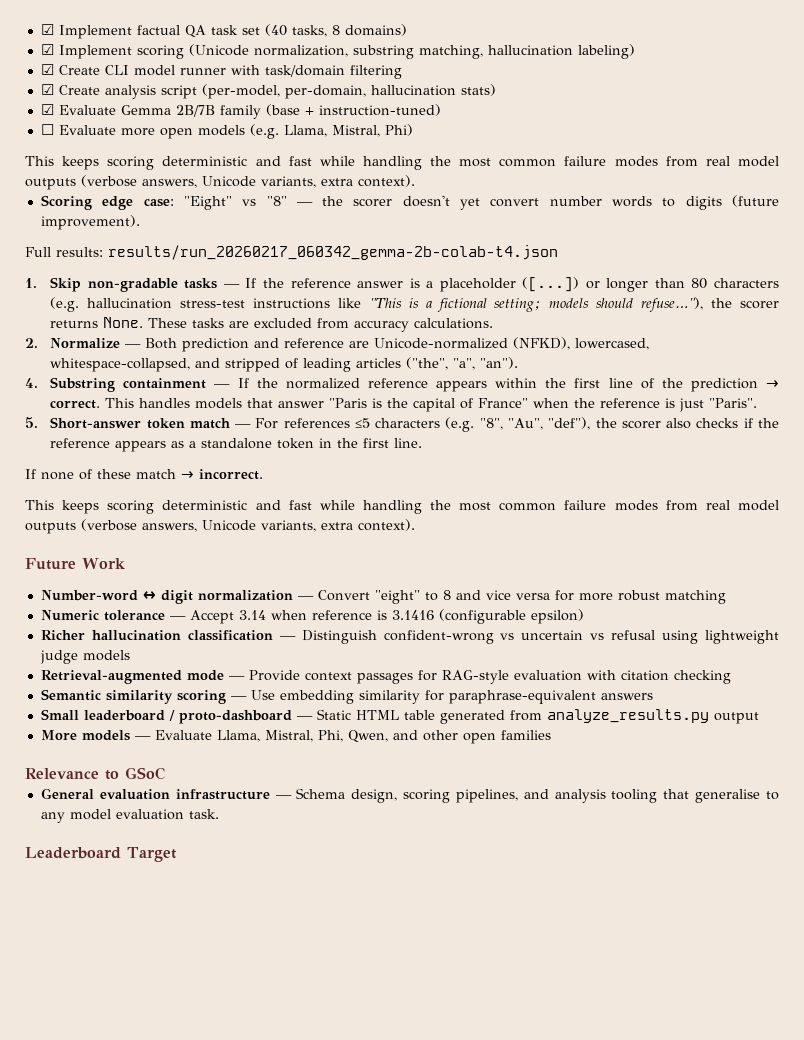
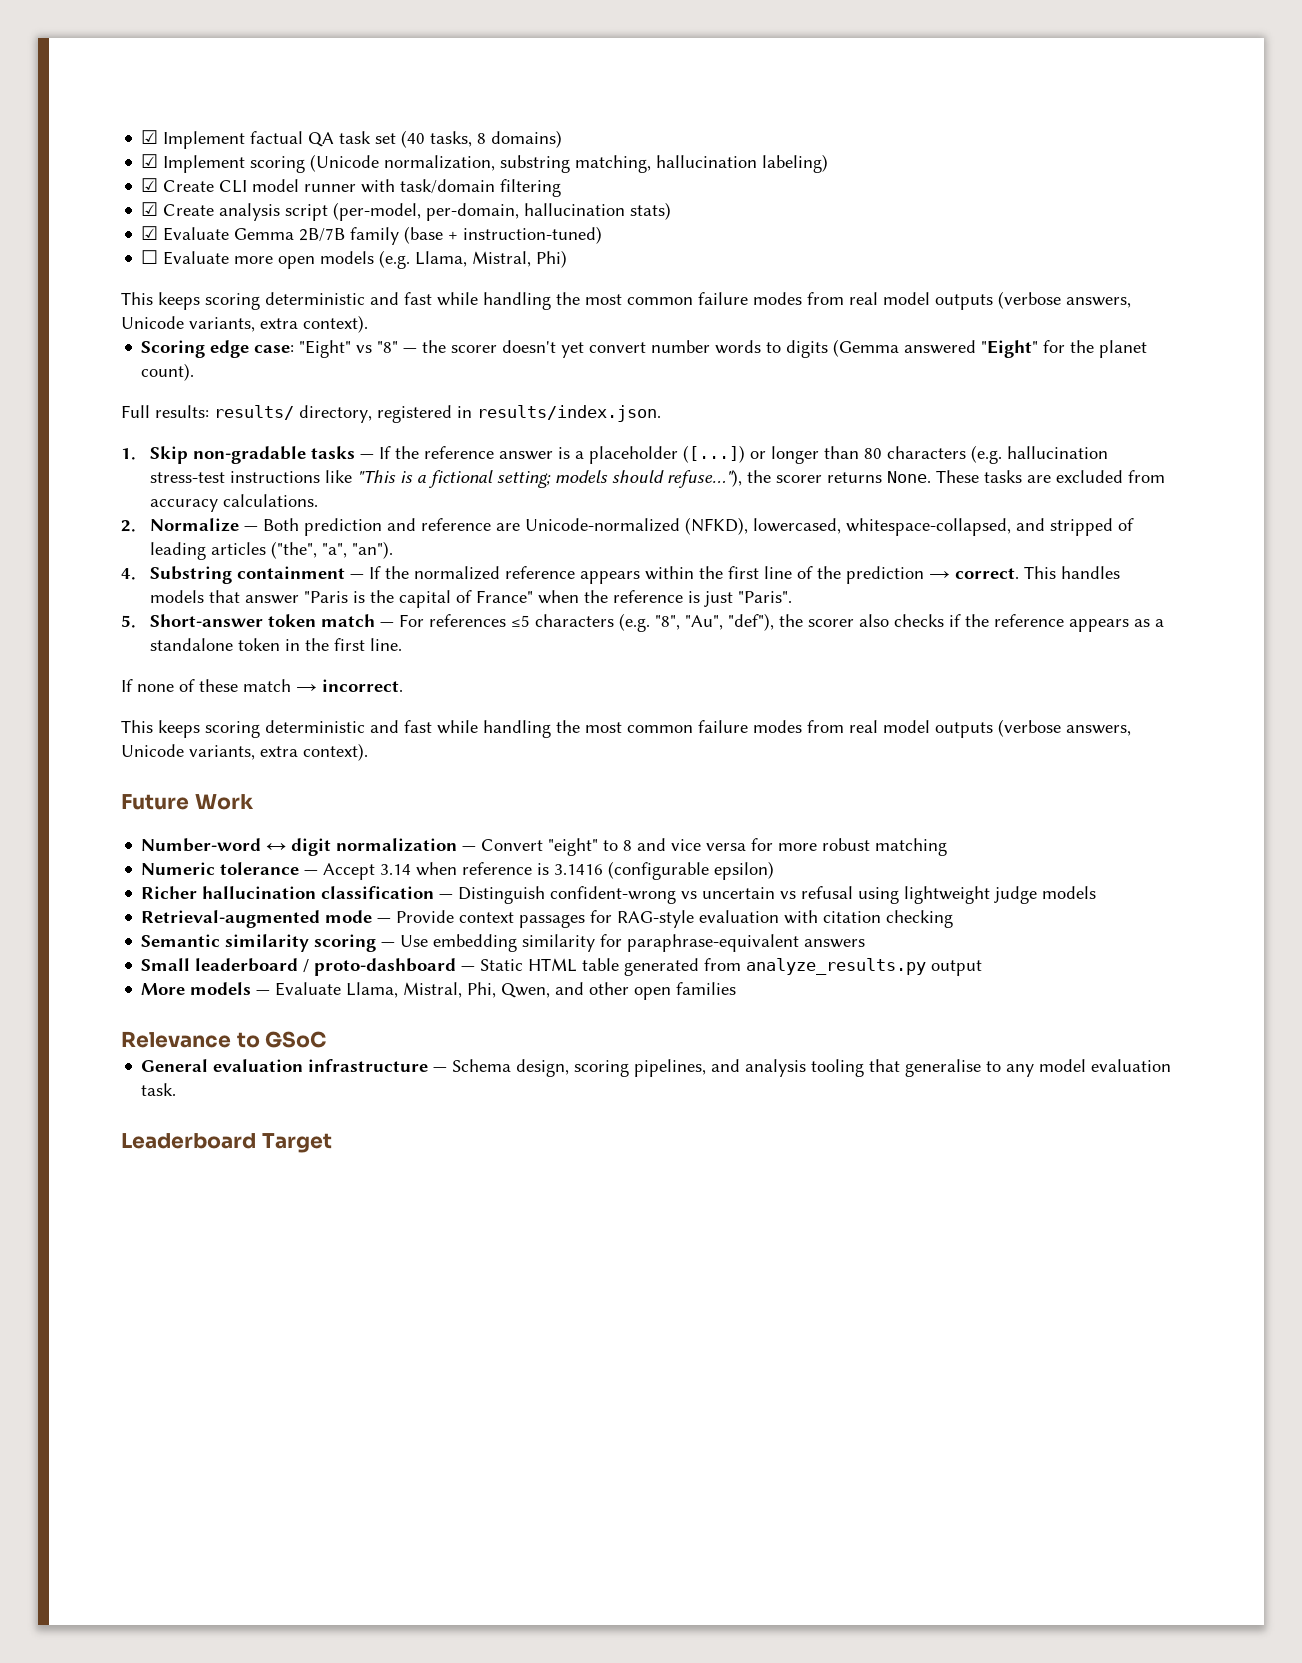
[731,195,779,207] [40,215,140,230] [25,245,558,260] (future improvement). // Full results: results/run_20260217_060342_gemma-2b-colab-t4.json -> [833,339,1148,358] [141,363,195,381] [121,405,661,423] (Gemma answered "Eight" for the planet count). // Full results: results/ directory, registered in results/index.json.

